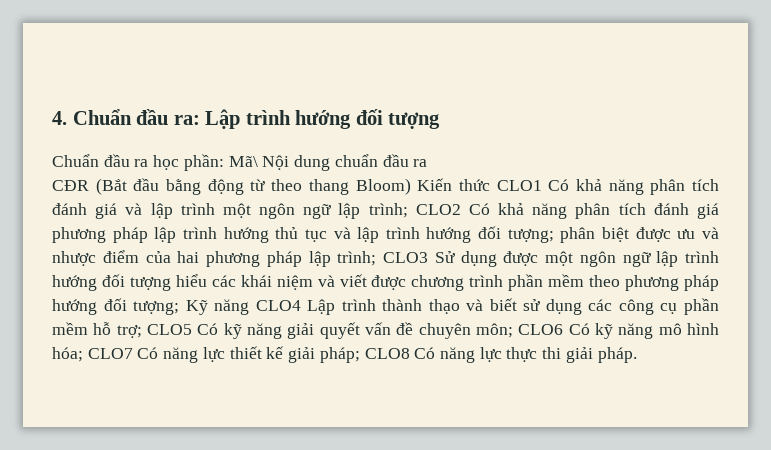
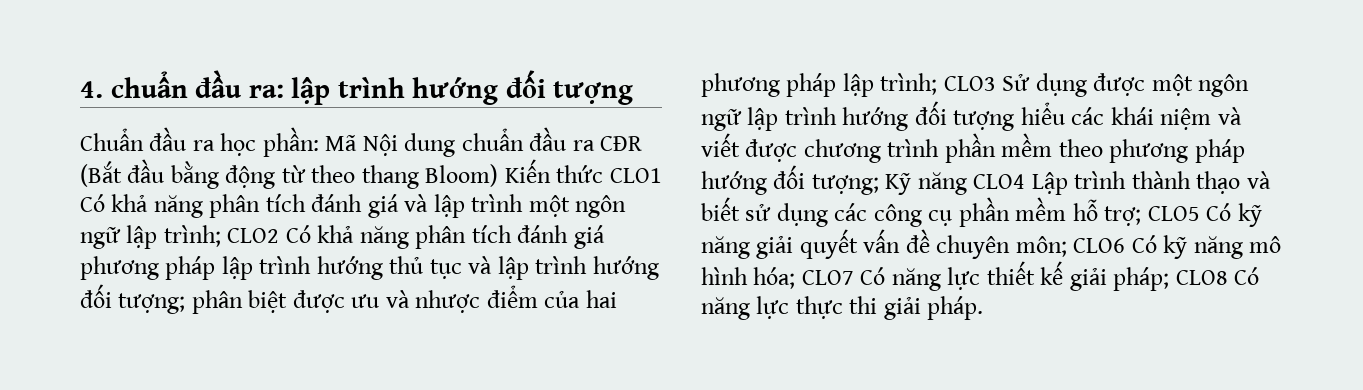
[72,109,132,125] Chuẩn -> [110,71,188,98] chuẩn
[205,109,241,129] Lập -> [291,77,331,105] lập
[228,156,258,167] Mã\ -> [325,135,358,151] Mã
(428, 163) // -> (595, 145) none

